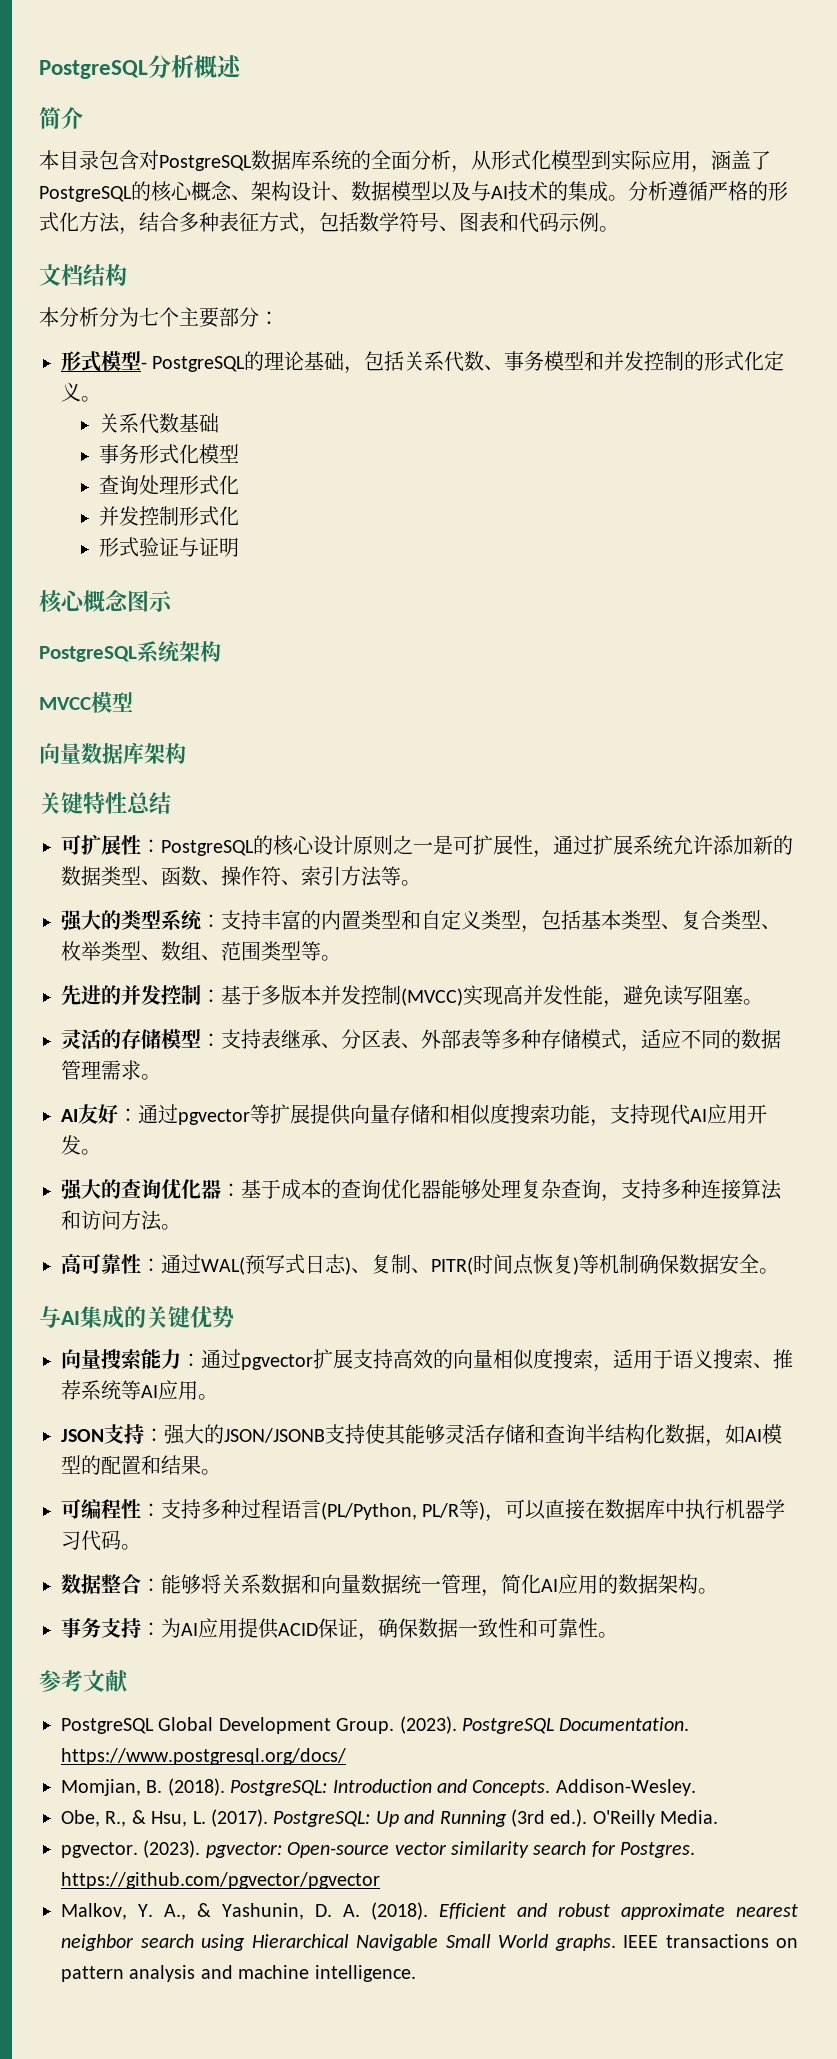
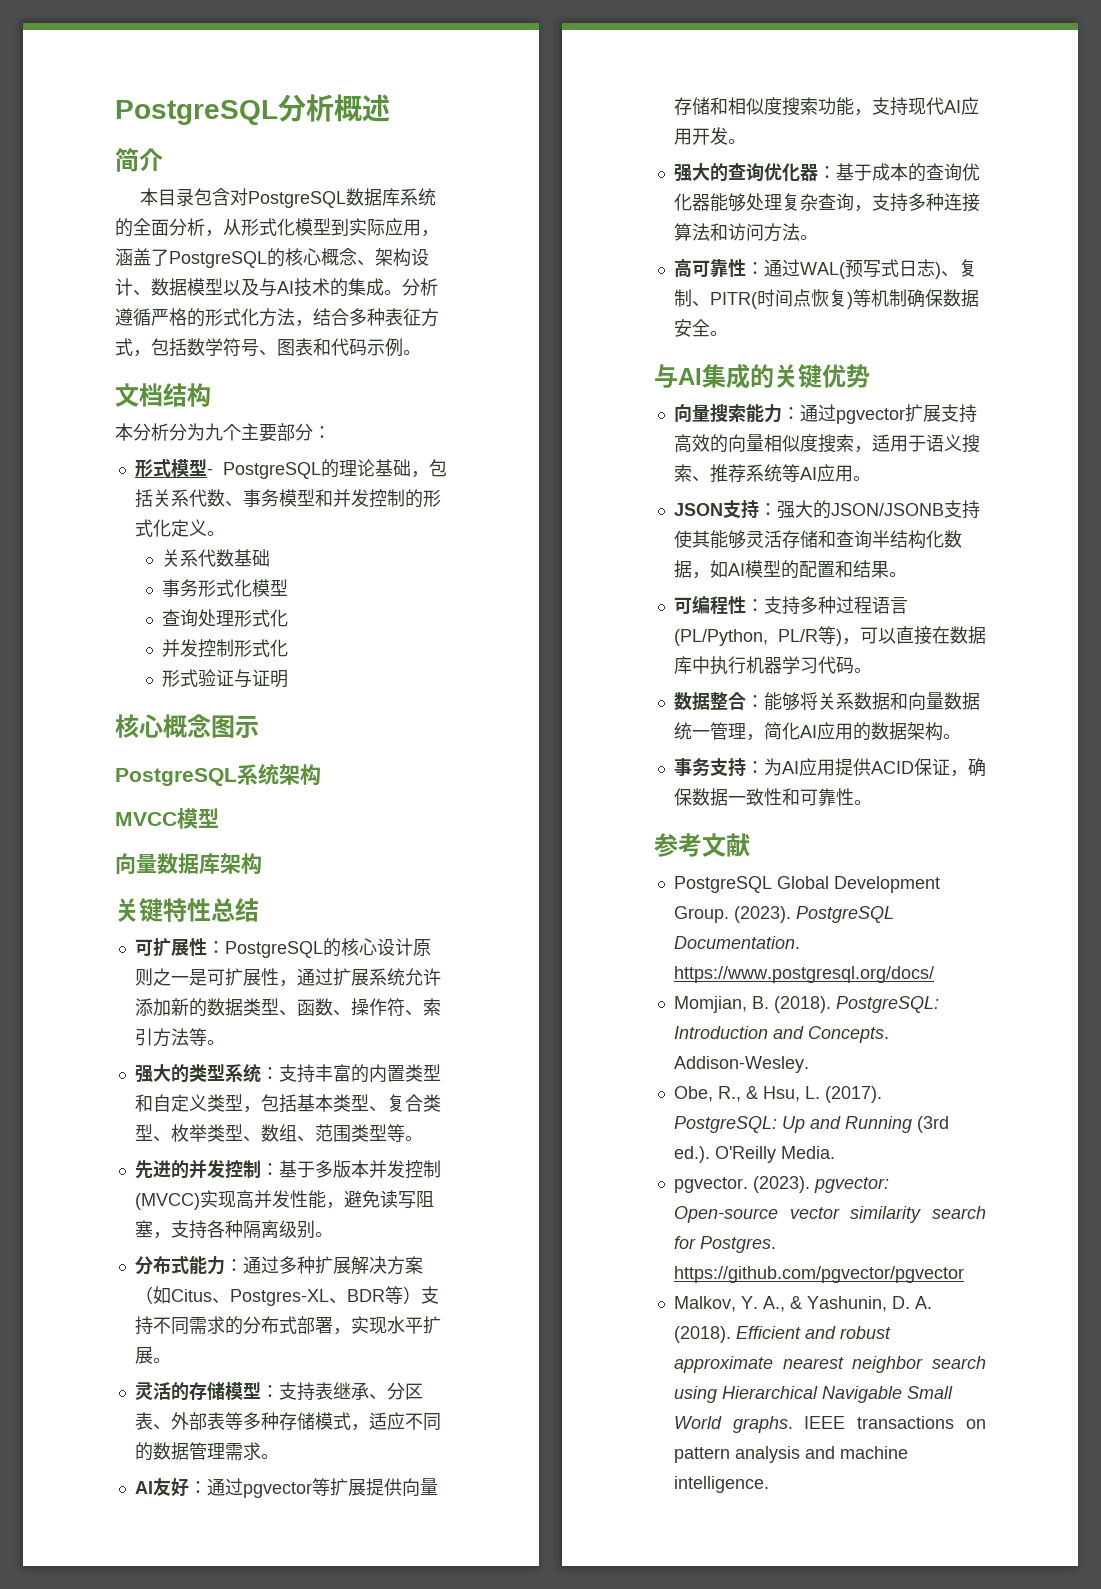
[139,307,159,326] 七 -> [205,423,223,441] 九
(743, 994) none -> [152,1220,333,1239] [134,1256,423,1275] [134,1286,439,1306] [134,1316,441,1335] [134,1347,153,1364] ，支持各种隔离级别。 // 分布式能力：通过多种扩展解决方案（如Citus、Postgres-XL、BDR等）支持不同需求的分布式部署，实现水平扩展

